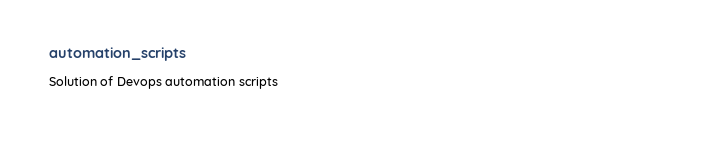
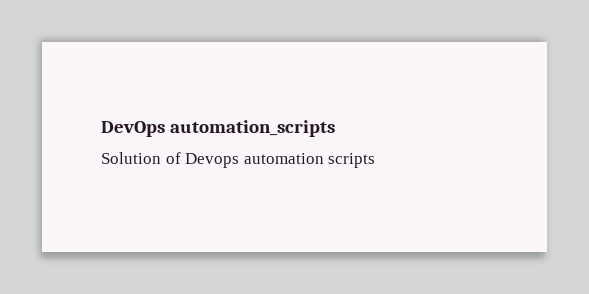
(49, 54) none -> [101,121,165,137] DevOps

